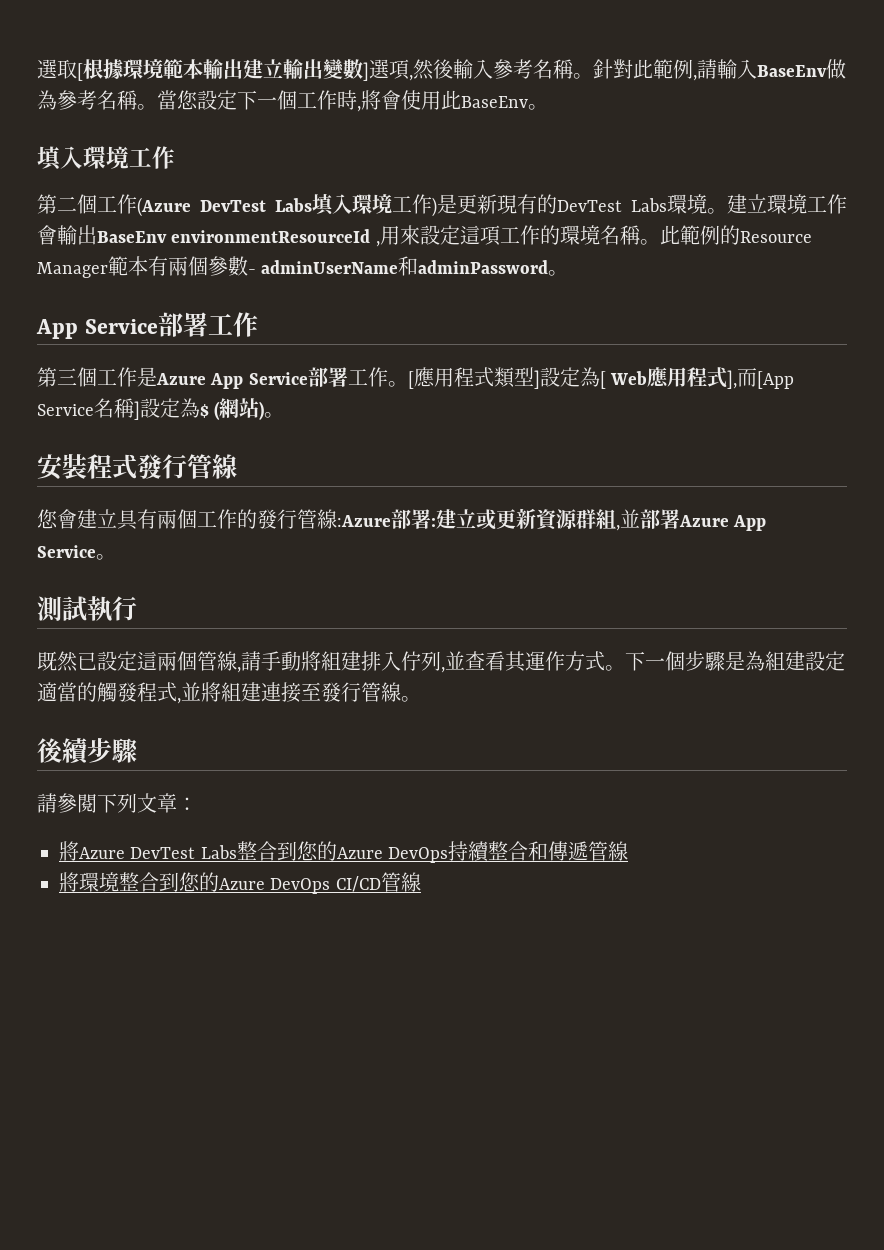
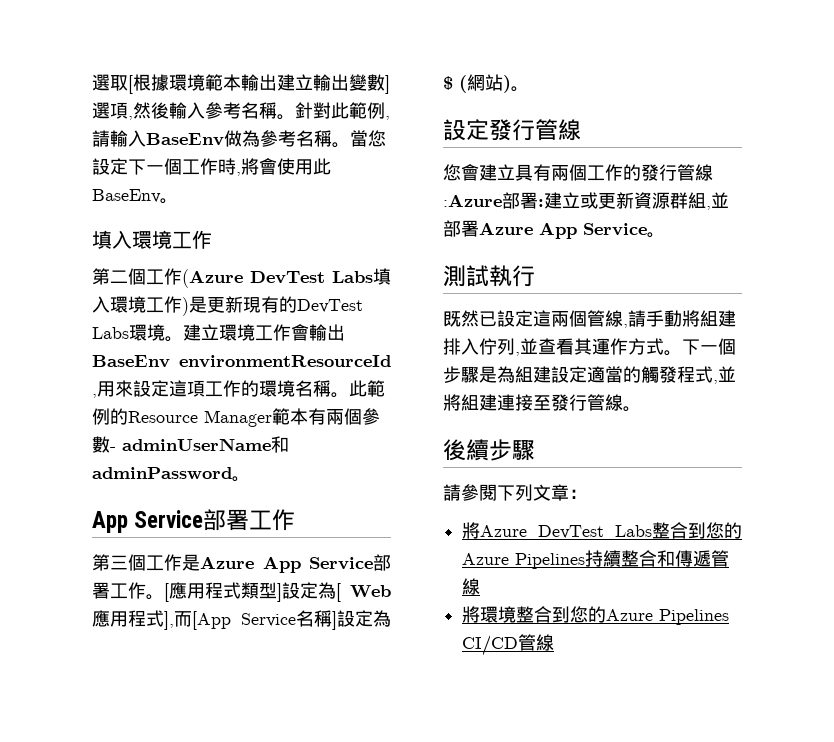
[37,454,137,480] 安裝程式 -> [443,119,489,141] 設定
[388,847,449,863] DevOps -> [515,553,586,569] Pipelines
[270,878,331,894] DevOps -> [659,609,730,625] Pipelines

